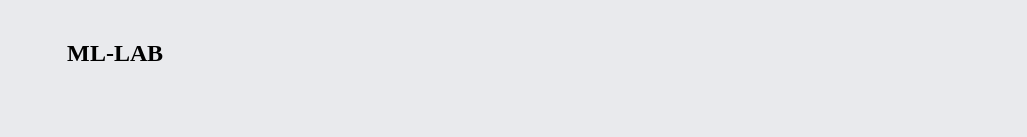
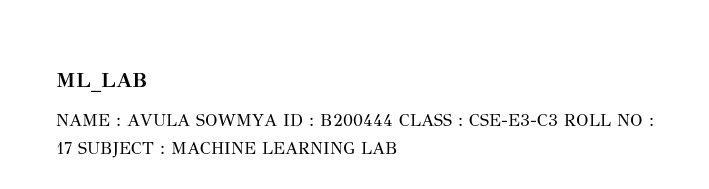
[67,46,163,61] ML-LAB -> [56,73,148,92] [56,113,654,127] [56,141,398,158] ML_LAB // NAME : AVULA SOWMYA ID : B200444 CLASS : CSE-E3-C3 ROLL NO : 17 SUBJECT : MACHINE LEARNING LAB

